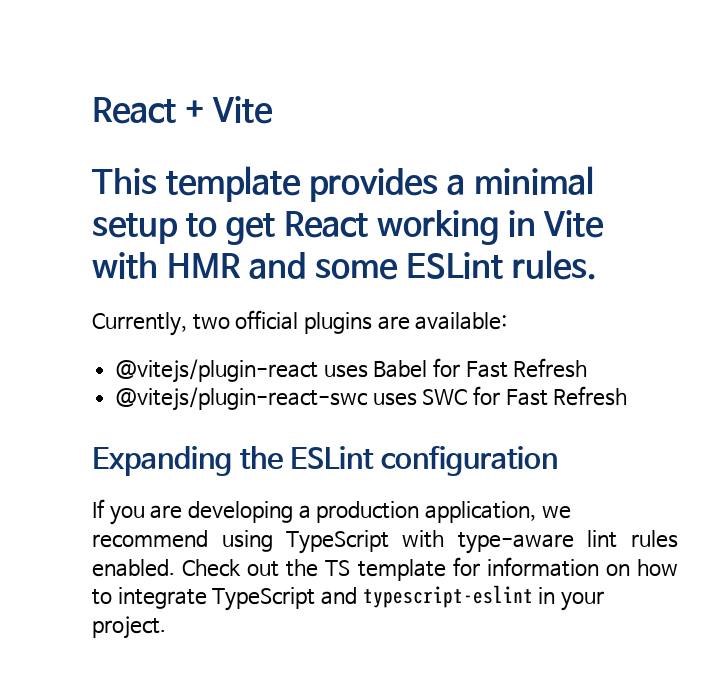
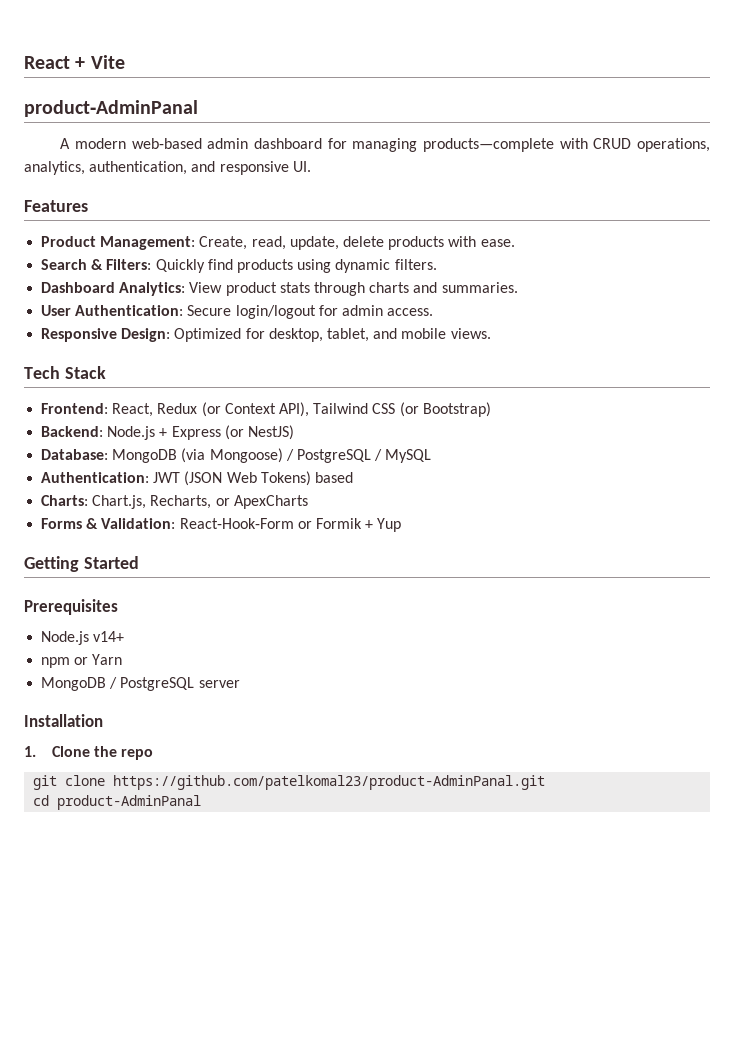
[92,166,594,202] [92,210,605,245] [92,250,597,280] [92,310,508,336] [115,358,588,383] [115,386,628,411] [92,446,559,476] [92,499,571,525] [92,530,678,554] [92,557,678,581] [92,585,604,611] [92,616,166,639] This template provides a minimal setup to get React working in Vite with HMR and some ESLint rules. // Currently, two official plugins are available: // @vitejs/plugin-react uses Babel for Fast Refresh // @vitejs/plugin-react-swc uses SWC for Fast Refresh // Expanding the ESLint configuration // If you are developing a production application, we recommend using TypeScript with type-aware lint rules enabled. Check out the TS template for information on how to integrate TypeScript and typescript-eslint in your project. -> [24,100,198,117] [60,138,710,152] [24,161,311,175] [24,200,88,212] [41,236,515,250] [41,259,437,273] [41,282,518,296] [41,305,434,319] [41,328,491,342] [24,366,106,379] [41,402,491,417] [41,425,294,440] [41,448,432,463] [41,471,353,486] [41,495,308,509] [41,518,402,532] [24,556,139,572] [24,599,118,615] [41,631,125,645] [41,654,123,668] [41,677,240,691] [24,714,103,727] [24,746,154,760] [33,775,546,790] [33,795,202,810] product‑AdminPanal // A modern web‑based admin dashboard for managing products—complete with CRUD operations, analytics, authentication, and responsive UI. // Features // Product Management: Create, read, update, delete products with ease. // Search & Filters: Quickly find products using dynamic filters. // Dashboard Analytics: View product stats through charts and summaries. // User Authentication: Secure login/logout for admin access. // Responsive Design: Optimized for desktop, tablet, and mobile views. // Tech Stack // Frontend: React, Redux (or Context API), Tailwind CSS (or Bootstrap) // Backend: Node.js + Express (or NestJS) // Database: MongoDB (via Mongoose) / PostgreSQL / MySQL // Authentication: JWT (JSON Web Tokens) based // Charts: Chart.js, Recharts, or ApexCharts // Forms & Validation: React‑Hook‑Form or Formik + Yup // Getting Started // Prerequisites // Node.js v14+ // npm or Yarn // MongoDB / PostgreSQL server // Installation // 1. Clone the repo // git clone https://github.com/patelkomal23/product‑AdminPanal.git // cd product‑AdminPanal

